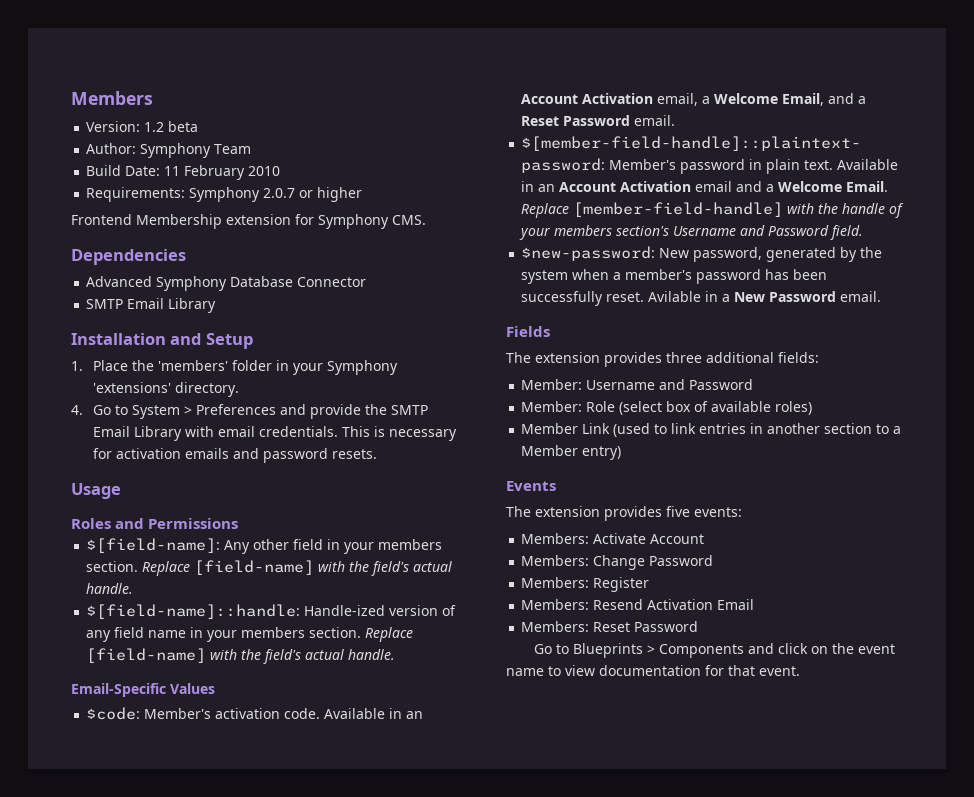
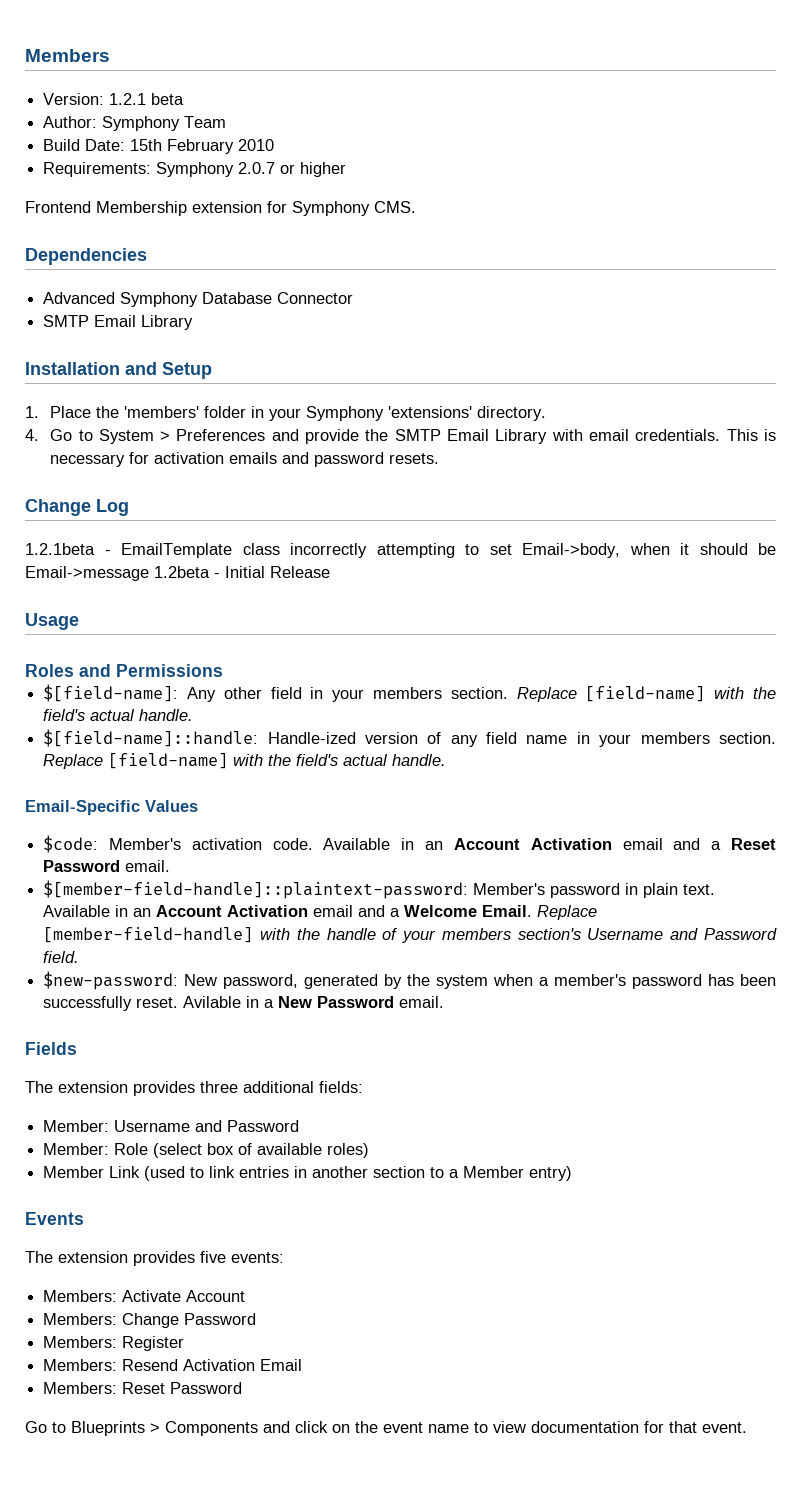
[144,122,165,132] 1.2 -> [109,93,147,105] 1.2.1
[164,166,181,176] 11 -> [130,139,163,151] 15th
(378, 454) none -> [25,499,129,516] [25,543,776,558] [25,566,330,581] // Change Log // 1.2.1beta - EmailTemplate class incorrectly attempting to set Email->body, when it should be Email->message 1.2beta - Initial Release
[657,93,825,106] email, a Welcome Email, -> [622,838,663,850] email

